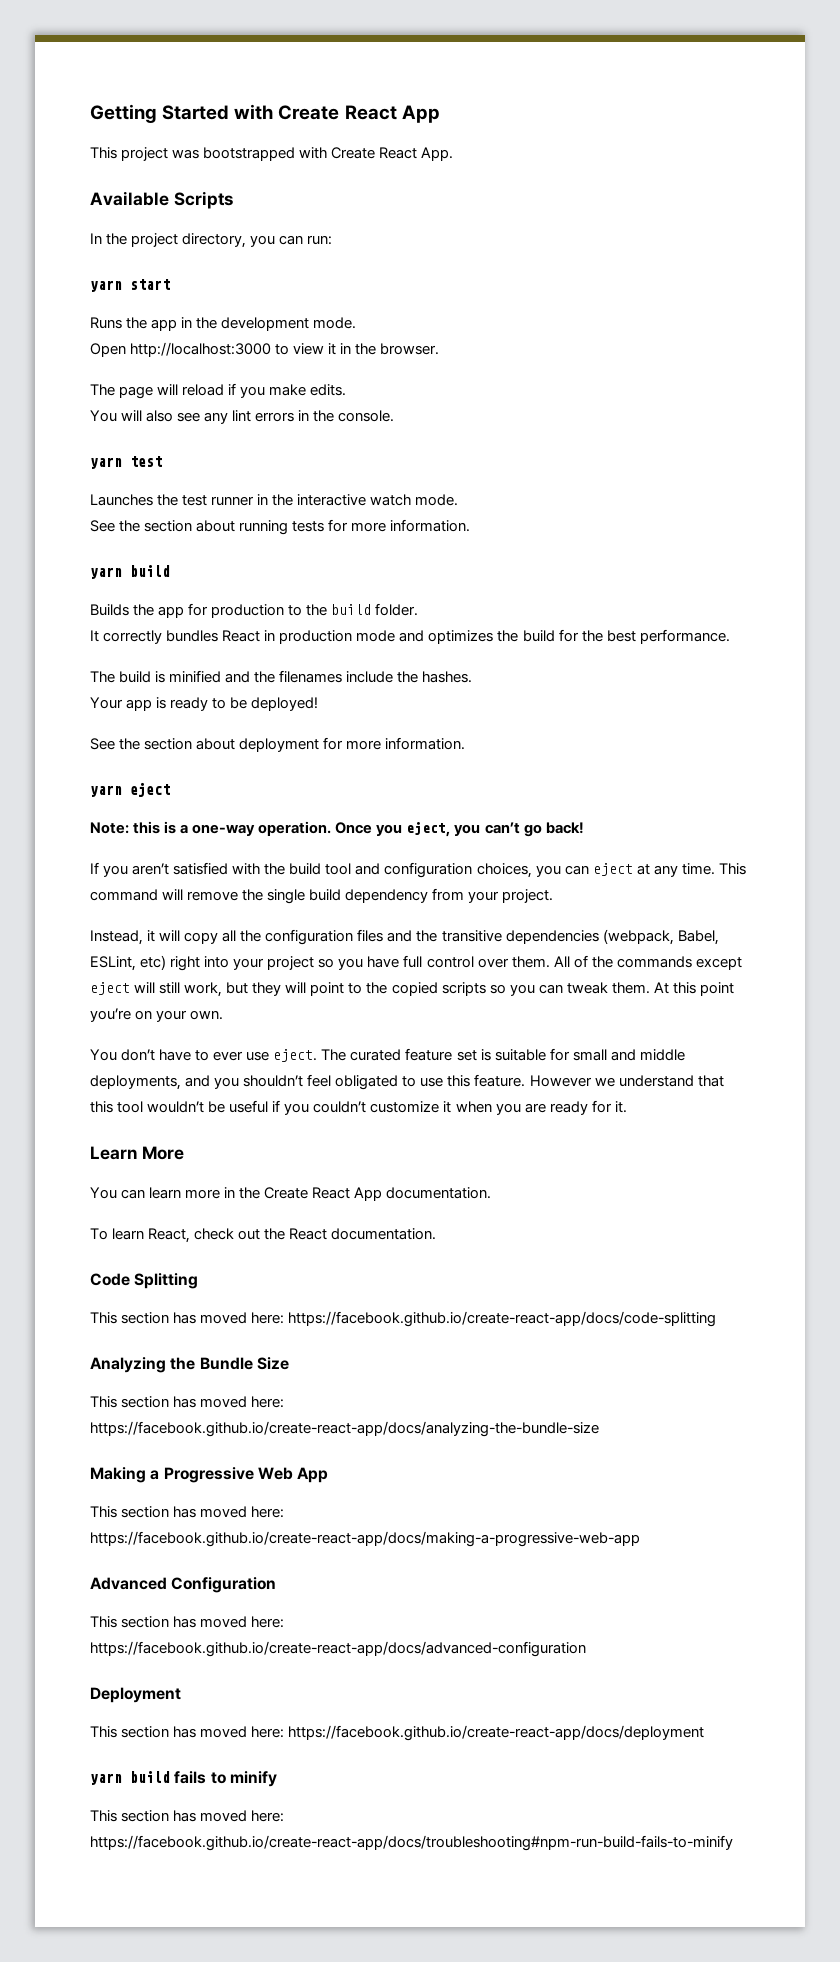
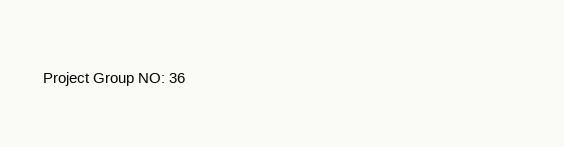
[90,104,440,123] [90,147,454,161] [90,191,233,209] [90,233,333,248] [90,279,170,292] [90,317,357,331] [90,342,440,357] [90,383,347,399] [90,410,395,424] [90,456,162,469] [90,494,459,506] [90,519,471,535] [90,565,170,579] [90,603,419,618] [90,629,730,644] [90,670,473,683] [90,697,319,711] [90,737,466,752] [90,782,170,797] [90,821,584,837] [90,862,746,878] [90,888,554,904] [90,929,719,945] [90,955,742,971] [90,982,734,997] [90,1008,224,1022] [90,1048,685,1062] [90,1074,724,1090] [90,1100,627,1115] [90,1146,184,1160] [90,1187,492,1201] [90,1228,437,1243] [90,1273,199,1289] [90,1311,717,1327] [90,1357,289,1373] [90,1396,285,1408] [90,1421,599,1437] [90,1467,329,1483] [90,1506,285,1518] [90,1531,640,1547] [90,1577,277,1593] [90,1616,285,1628] [90,1641,586,1657] [90,1687,181,1703] [90,1725,705,1741] [90,1771,277,1787] [90,1810,285,1822] [90,1835,733,1851] Getting Started with Create React App // This project was bootstrapped with Create React App. // Available Scripts // In the project directory, you can run: // yarn start // Runs the app in the development mode. // Open http://localhost:3000 to view it in the browser. // The page will reload if you make edits. // You will also see any lint errors in the console. // yarn test // Launches the test runner in the interactive watch mode. // See the section about running tests for more information. // yarn build // Builds the app for production to the build folder. // It correctly bundles React in production mode and optimizes the build for the best performance. // The build is minified and the filenames include the hashes. // Your app is ready to be deployed! // See the section about deployment for more information. // yarn eject // Note: this is a one-way operation. Once you eject, you can’t go back! // If you aren’t satisfied with the build tool and configuration choices, you can eject at any time. This command will remove the single build dependency from your project. // Instead, it will copy all the configuration files and the transitive dependencies (webpack, Babel, ESLint, etc) right into your project so you have full control over them. All of the commands except eject will still work, but they will point to the copied scripts so you can tweak them. At this point you’re on your own. // You don’t have to ever use eject. The curated feature set is suitable for small and middle deployments, and you shouldn’t feel obligated to use this feature. However we understand that this tool wouldn’t be useful if you couldn’t customize it when you are ready for it. // Learn More // You can learn more in the Create React App documentation. // To learn React, check out the React documentation. // Code Splitting // This section has moved here: https://facebook.github.io/create-react-app/docs/code-splitting // Analyzing the Bundle Size // This section has moved here: https://facebook.github.io/create-react-app/docs/analyzing-the-bundle-size // Making a Progressive Web App // This section has moved here: https://facebook.github.io/create-react-app/docs/making-a-progressive-web-app // Advanced Configuration // This section has moved here: https://facebook.github.io/create-react-app/docs/advanced-configuration // Deployment // This section has moved here: https://facebook.github.io/create-react-app/docs/deployment // yarn build fails to minify // This section has moved here: https://facebook.github.io/create-react-app/docs/troubleshooting#npm-run-build-fails-to-minify -> [43,72,186,86] Project Group NO: 36

